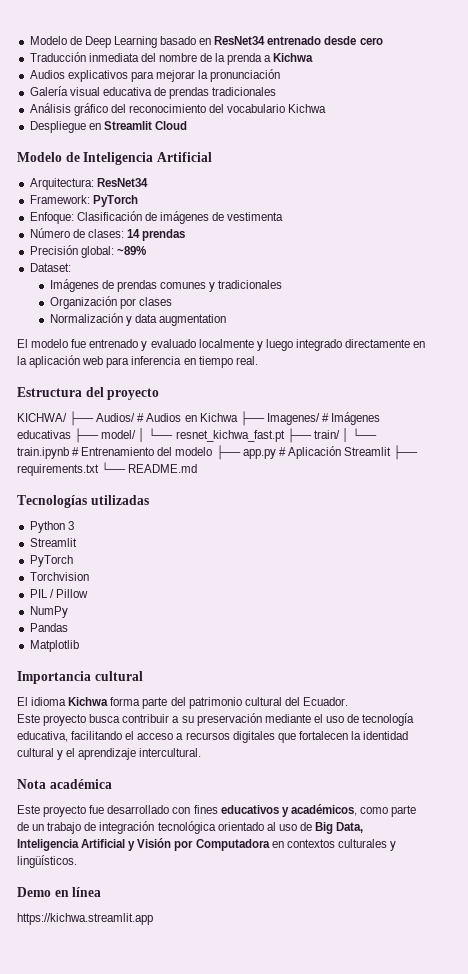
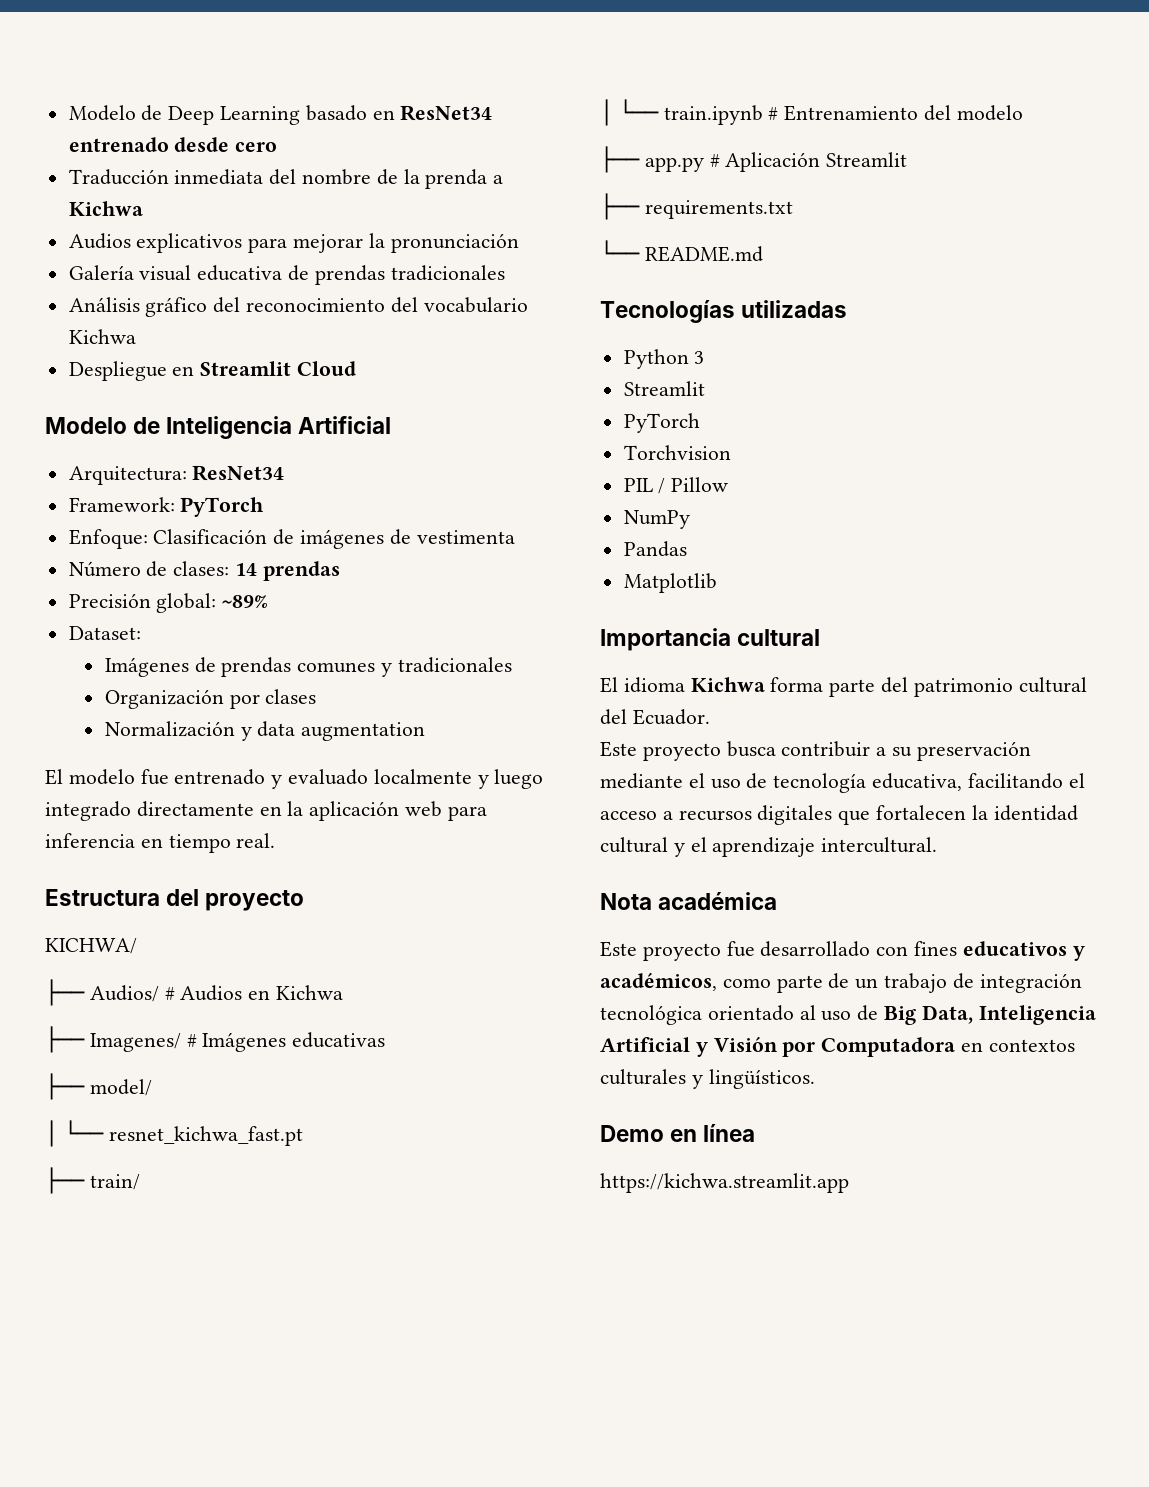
(67, 417) none -> (137, 946) //
(238, 417) none -> (344, 992) //
(71, 434) none -> (386, 1040) //
(137, 434) none -> (152, 1087) //
(285, 436) none -> (303, 1136) //
(340, 434) none -> (140, 1182) //
(213, 451) none -> (1023, 113) //
(391, 451) none -> (908, 159) //
(99, 470) none -> (793, 209) //

